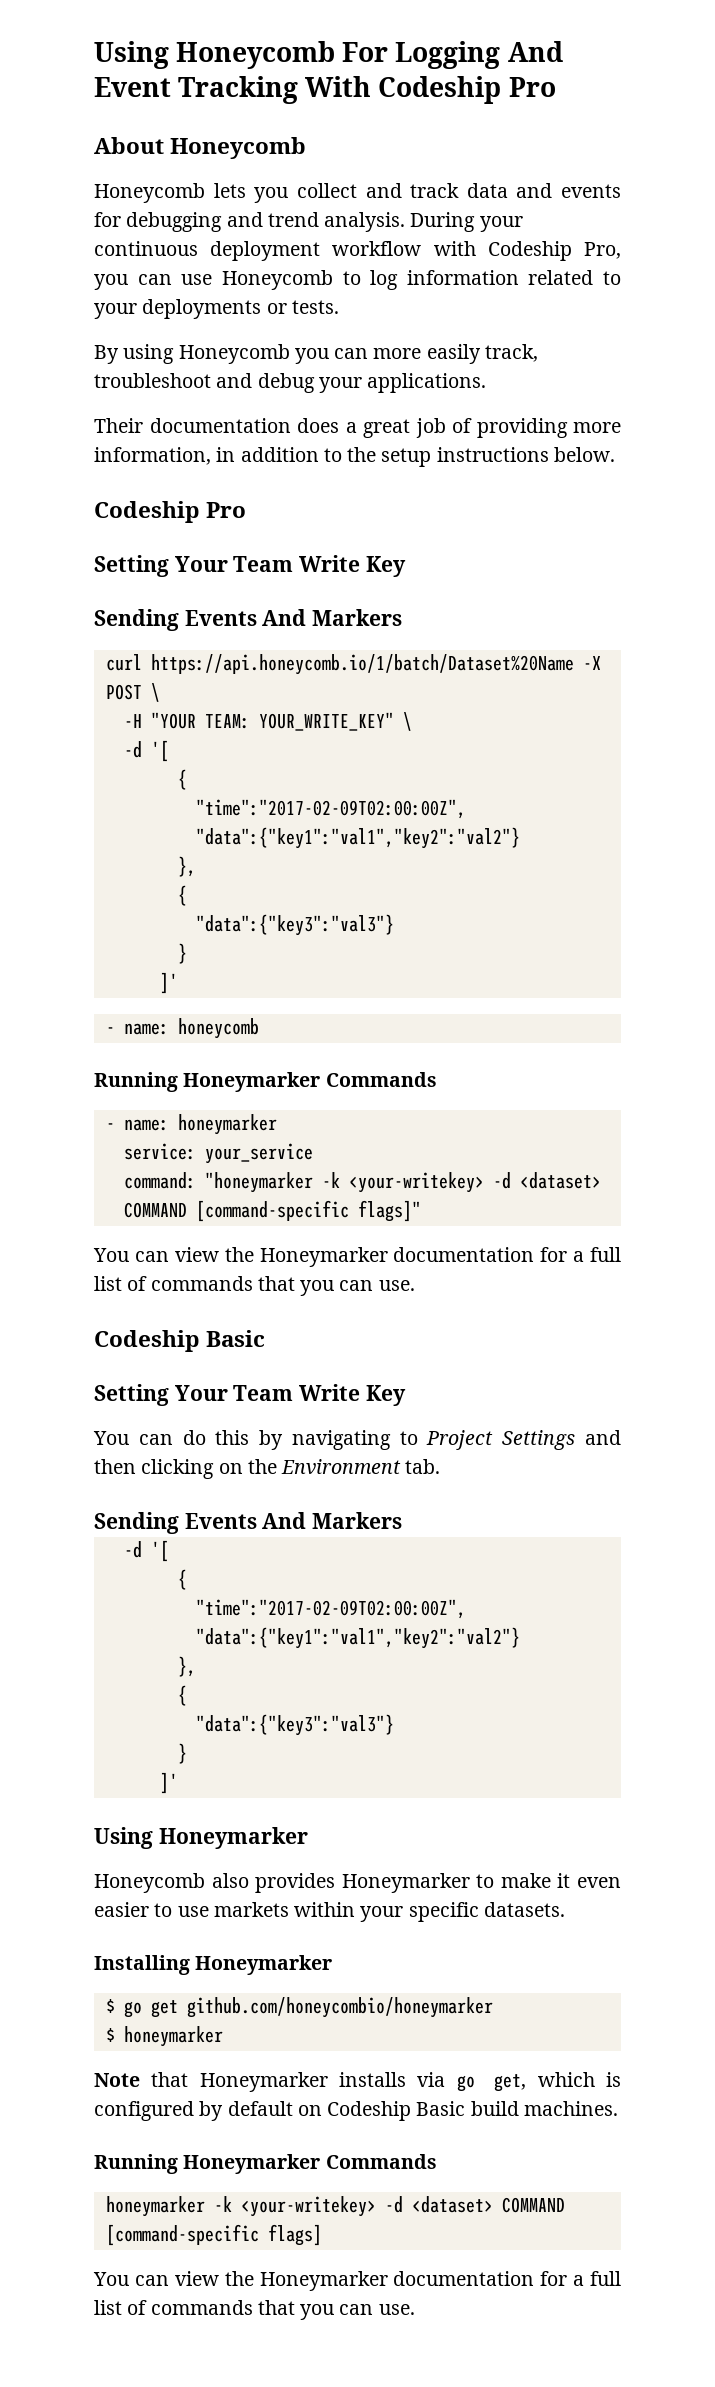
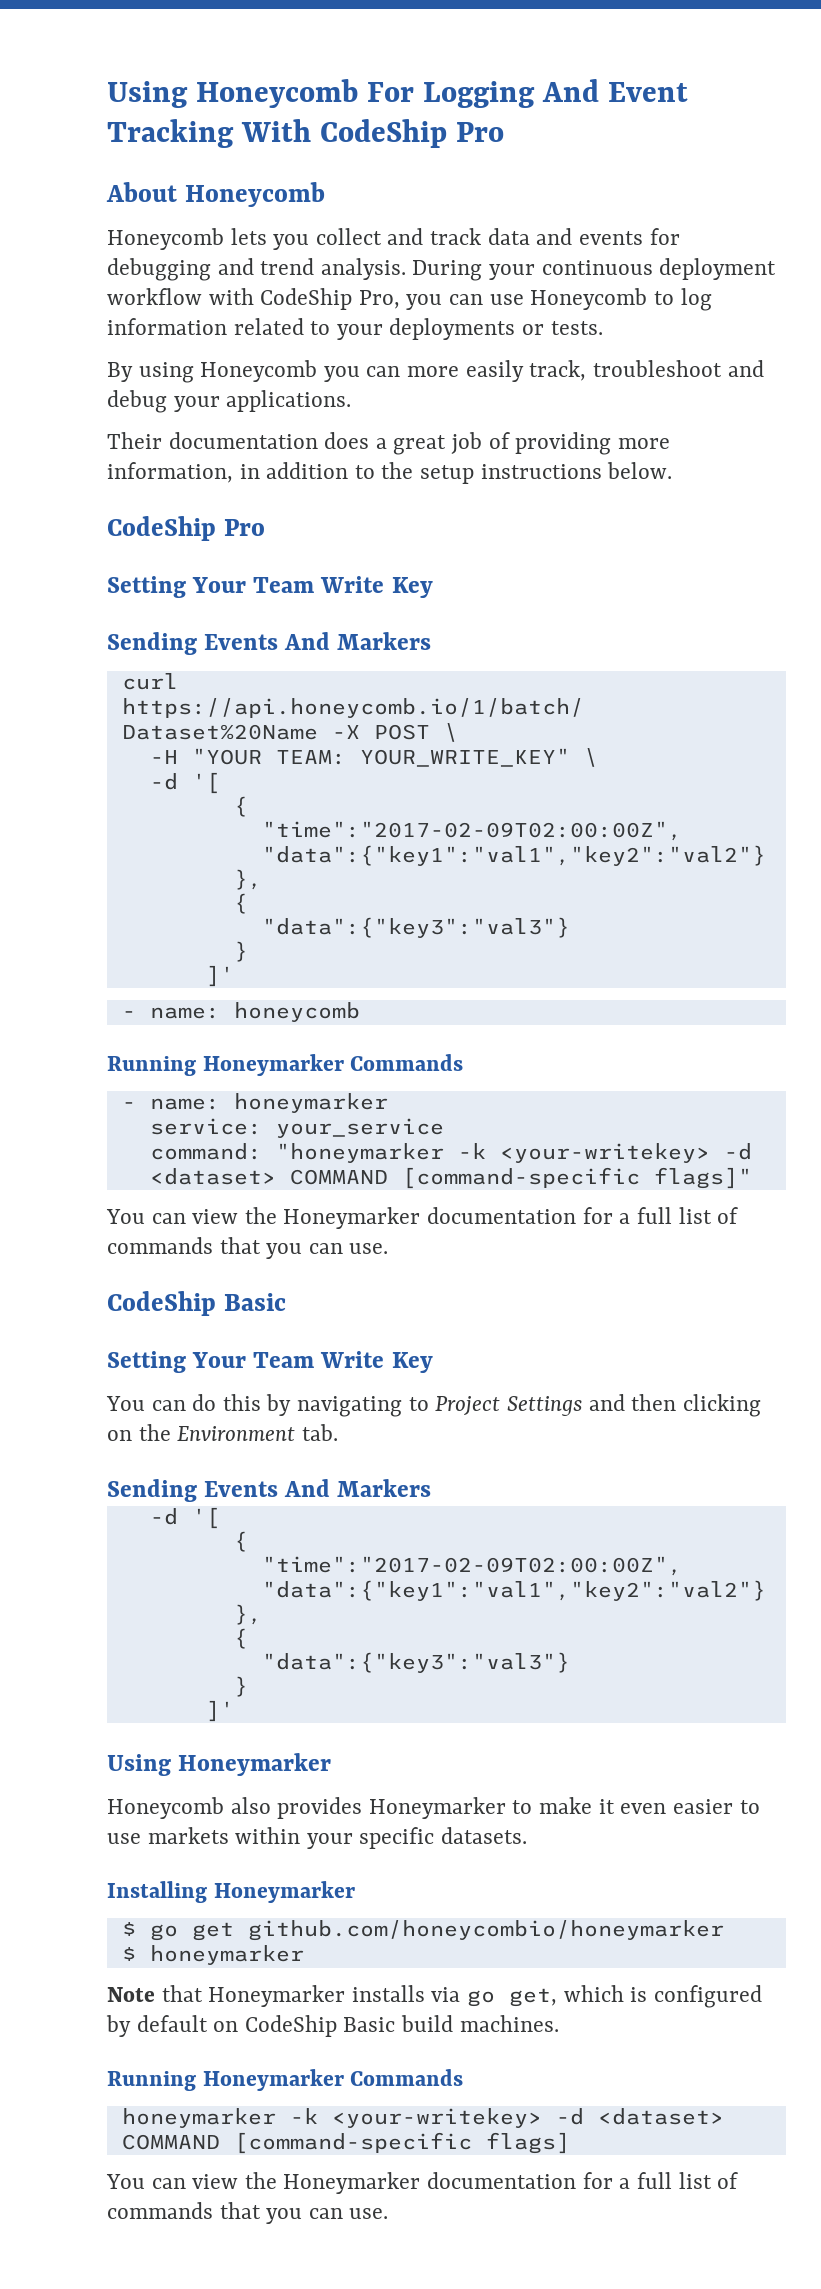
[378,76,502,104] Codeship -> [320,119,448,148] CodeShip
[487,241,572,261] Codeship -> [260,288,353,310] CodeShip
[94,501,200,523] Codeship -> [107,516,216,541] CodeShip
[94,1330,200,1352] Codeship -> [107,1291,216,1316] CodeShip
[327,2101,412,2121] Codeship -> [244,2015,337,2037] CodeShip

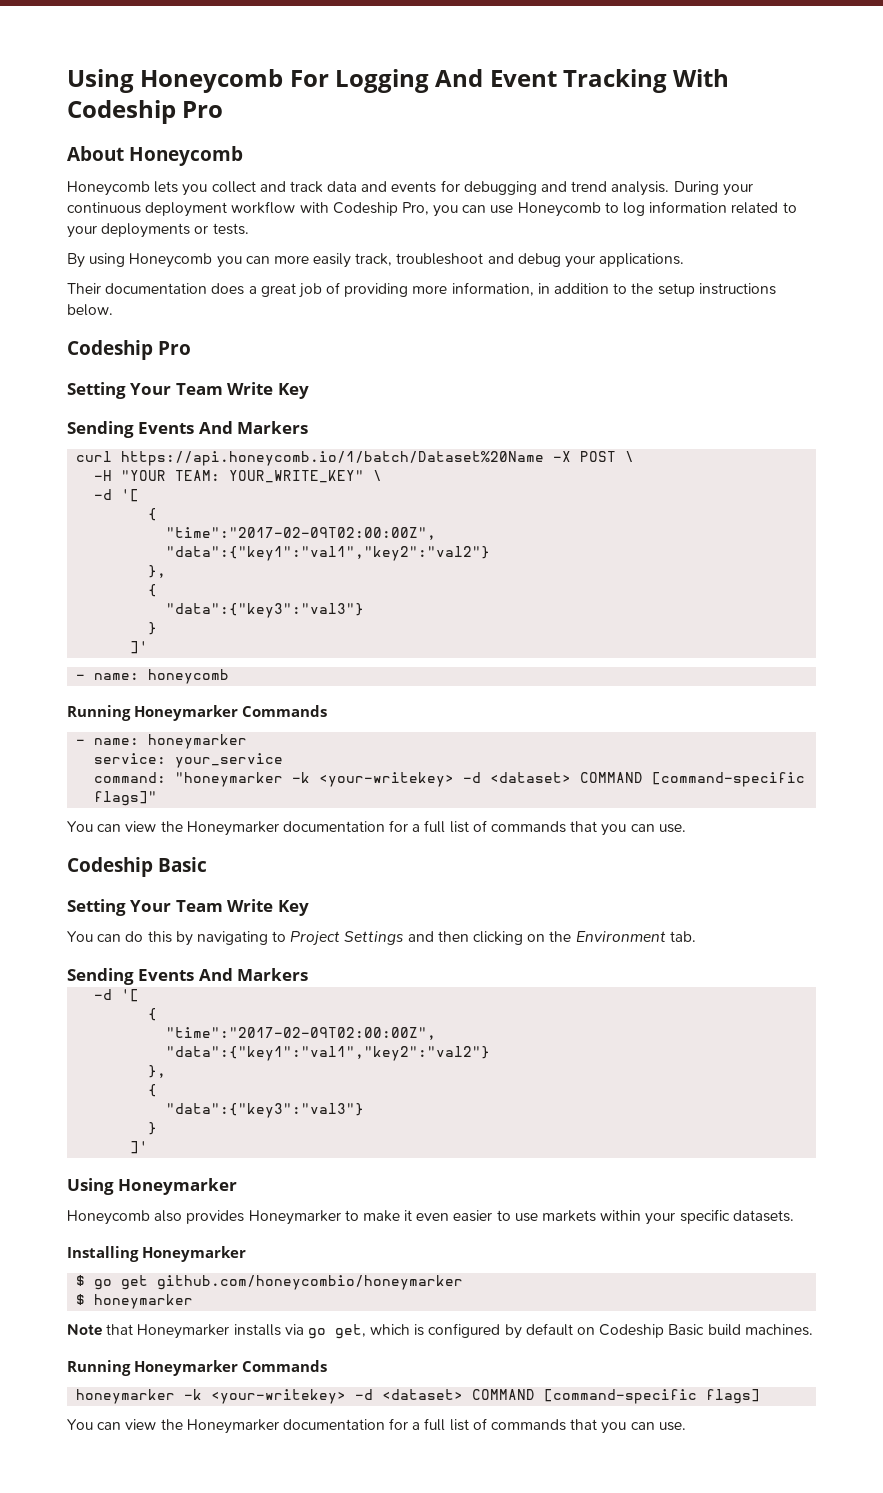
[320,119,448,148] CodeShip -> [67,100,176,124] Codeship
[260,288,353,310] CodeShip -> [332,202,398,216] Codeship
[107,516,216,541] CodeShip -> [67,340,153,360] Codeship
[107,1291,216,1316] CodeShip -> [67,857,153,877] Codeship
[244,2015,337,2037] CodeShip -> [599,1324,665,1338] Codeship

